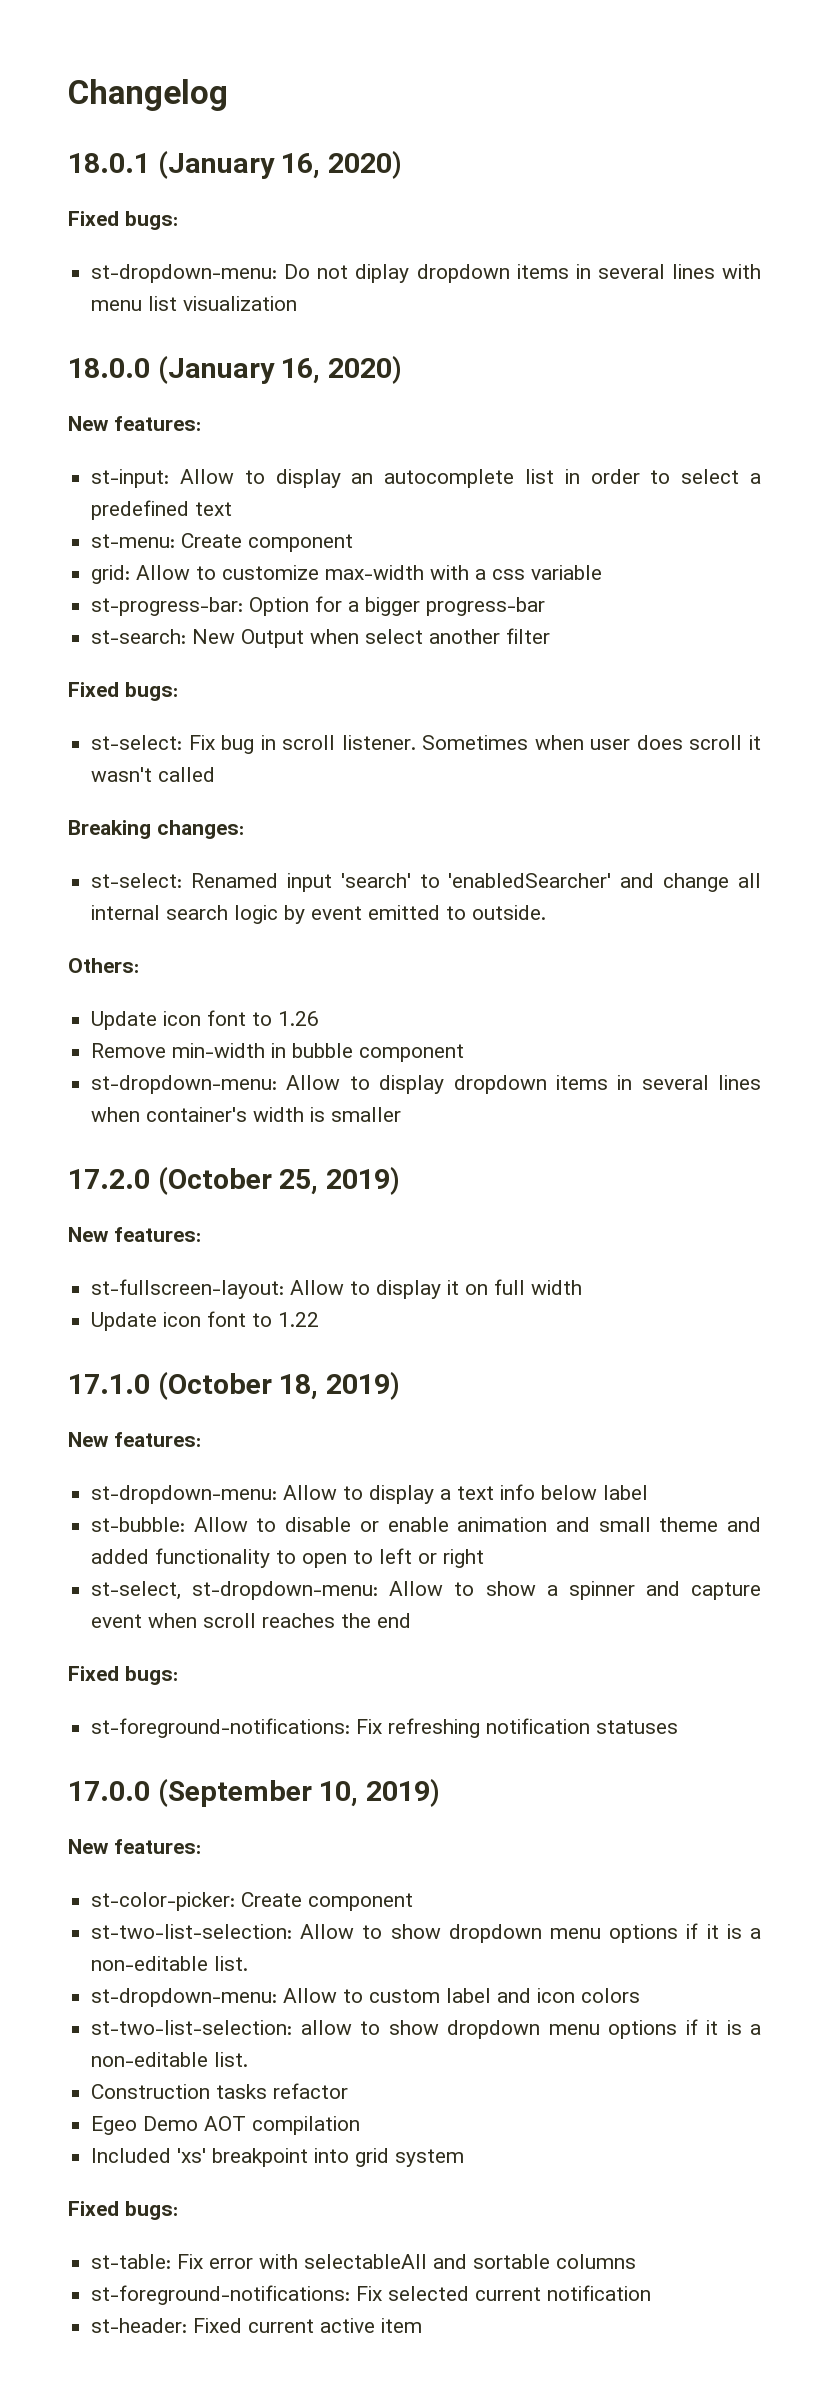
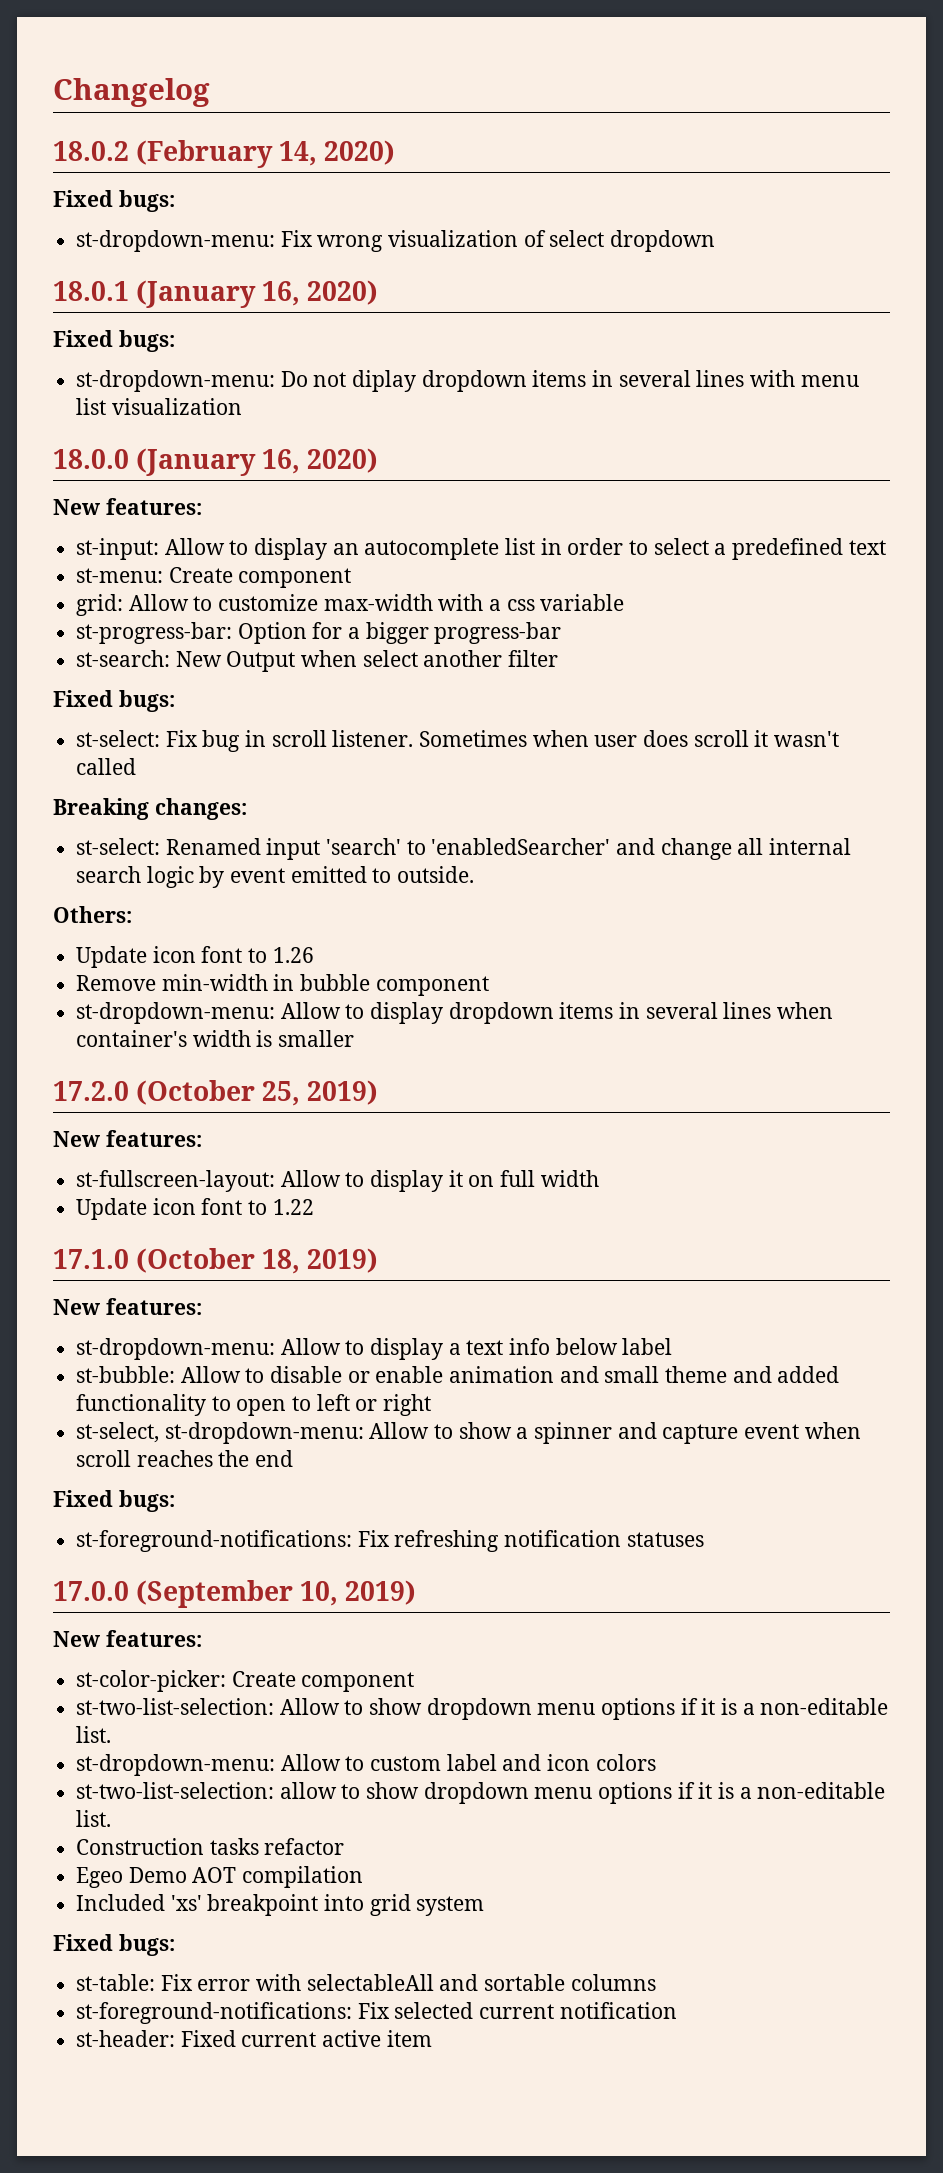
(228, 95) none -> [53,140,396,168] [53,190,175,212] [76,230,716,252] // 18.0.2 (February 14, 2020) // Fixed bugs: // st-dropdown-menu: Fix wrong visualization of select dropdown

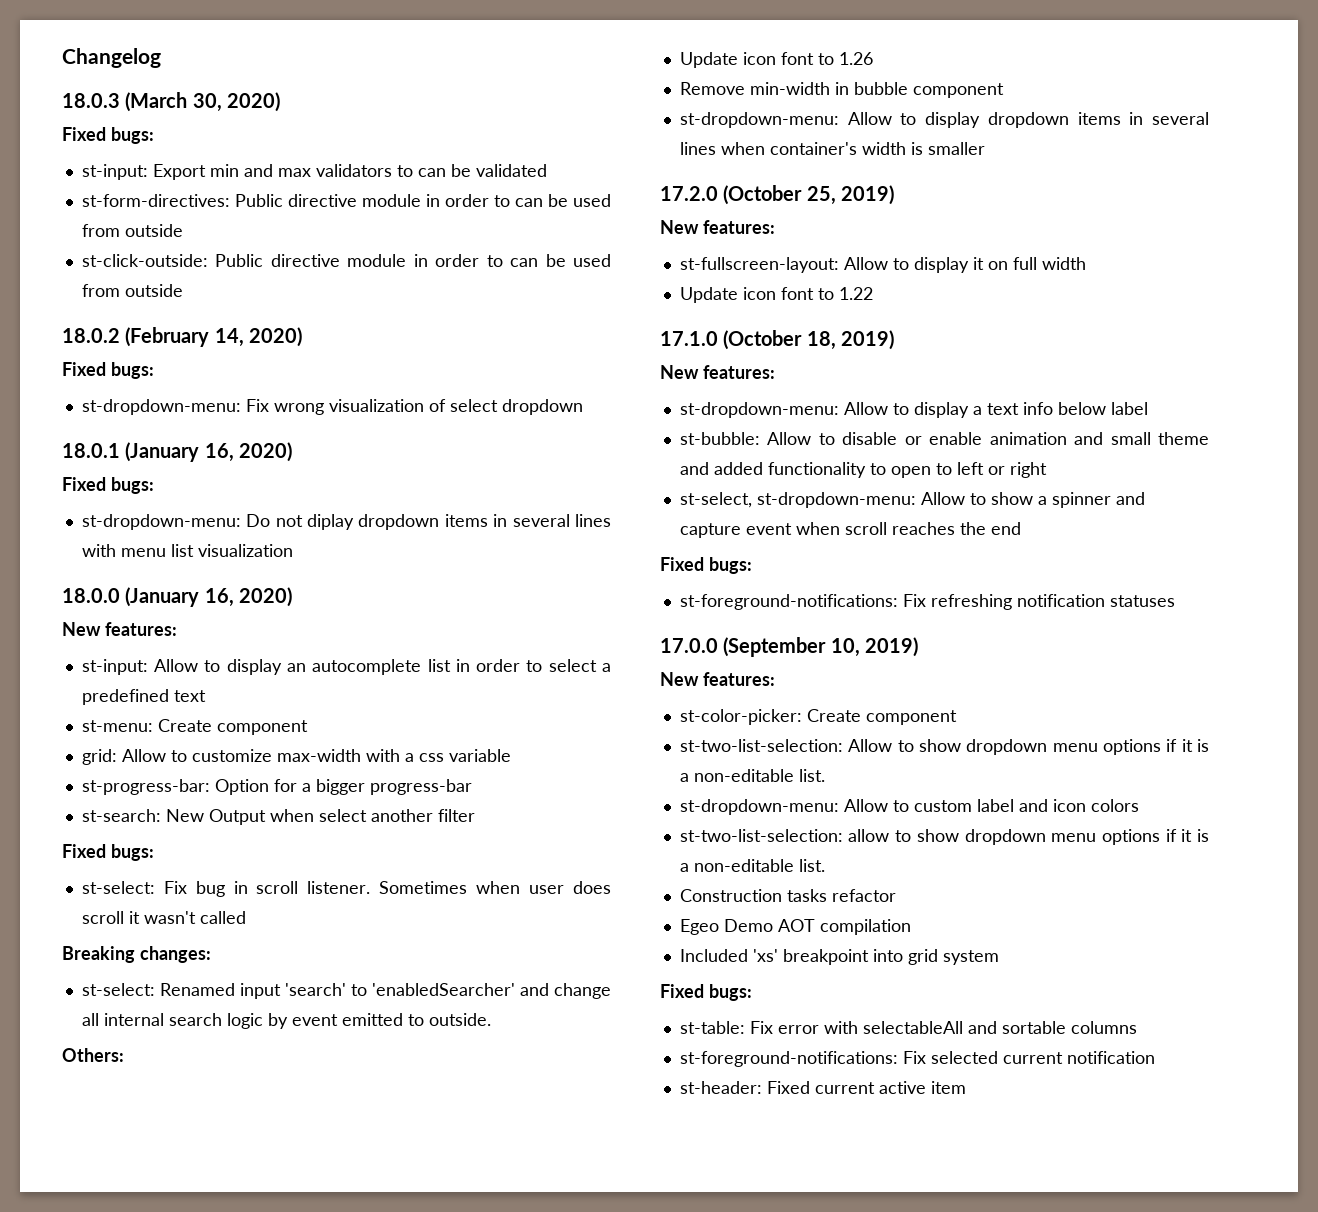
(210, 92) none -> [62,92,281,112] [62,127,154,144] [81,164,547,180] [81,194,612,207] [81,224,183,237] [81,254,612,267] [81,284,183,297] // 18.0.3 (March 30, 2020) // Fixed bugs: // st-input: Export min and max validators to can be validated // st-form-directives: Public directive module in order to can be used from outside // st-click-outside: Public directive module in order to can be used from outside

